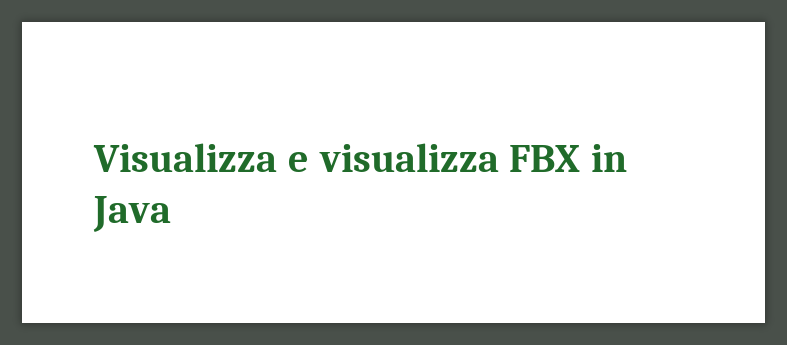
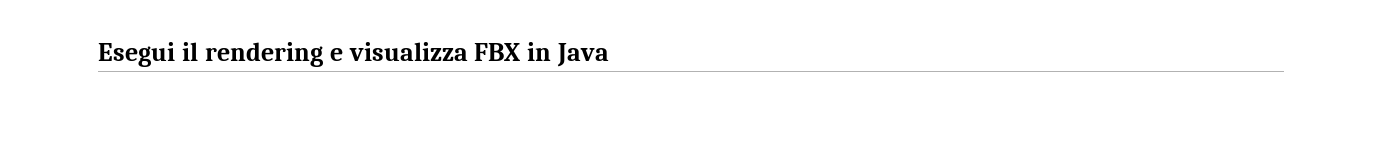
[93,143,277,172] Visualizza -> [98,42,323,67] Esegui il rendering

